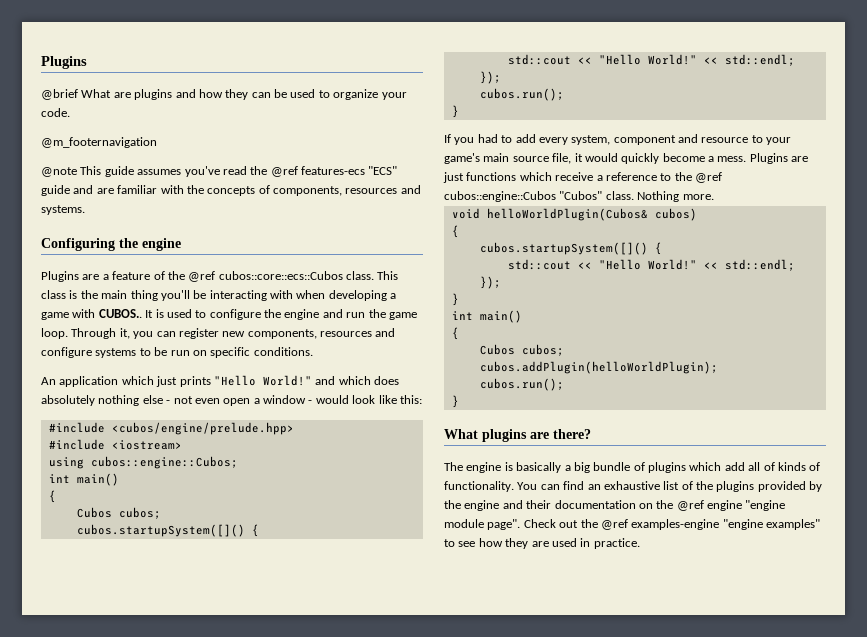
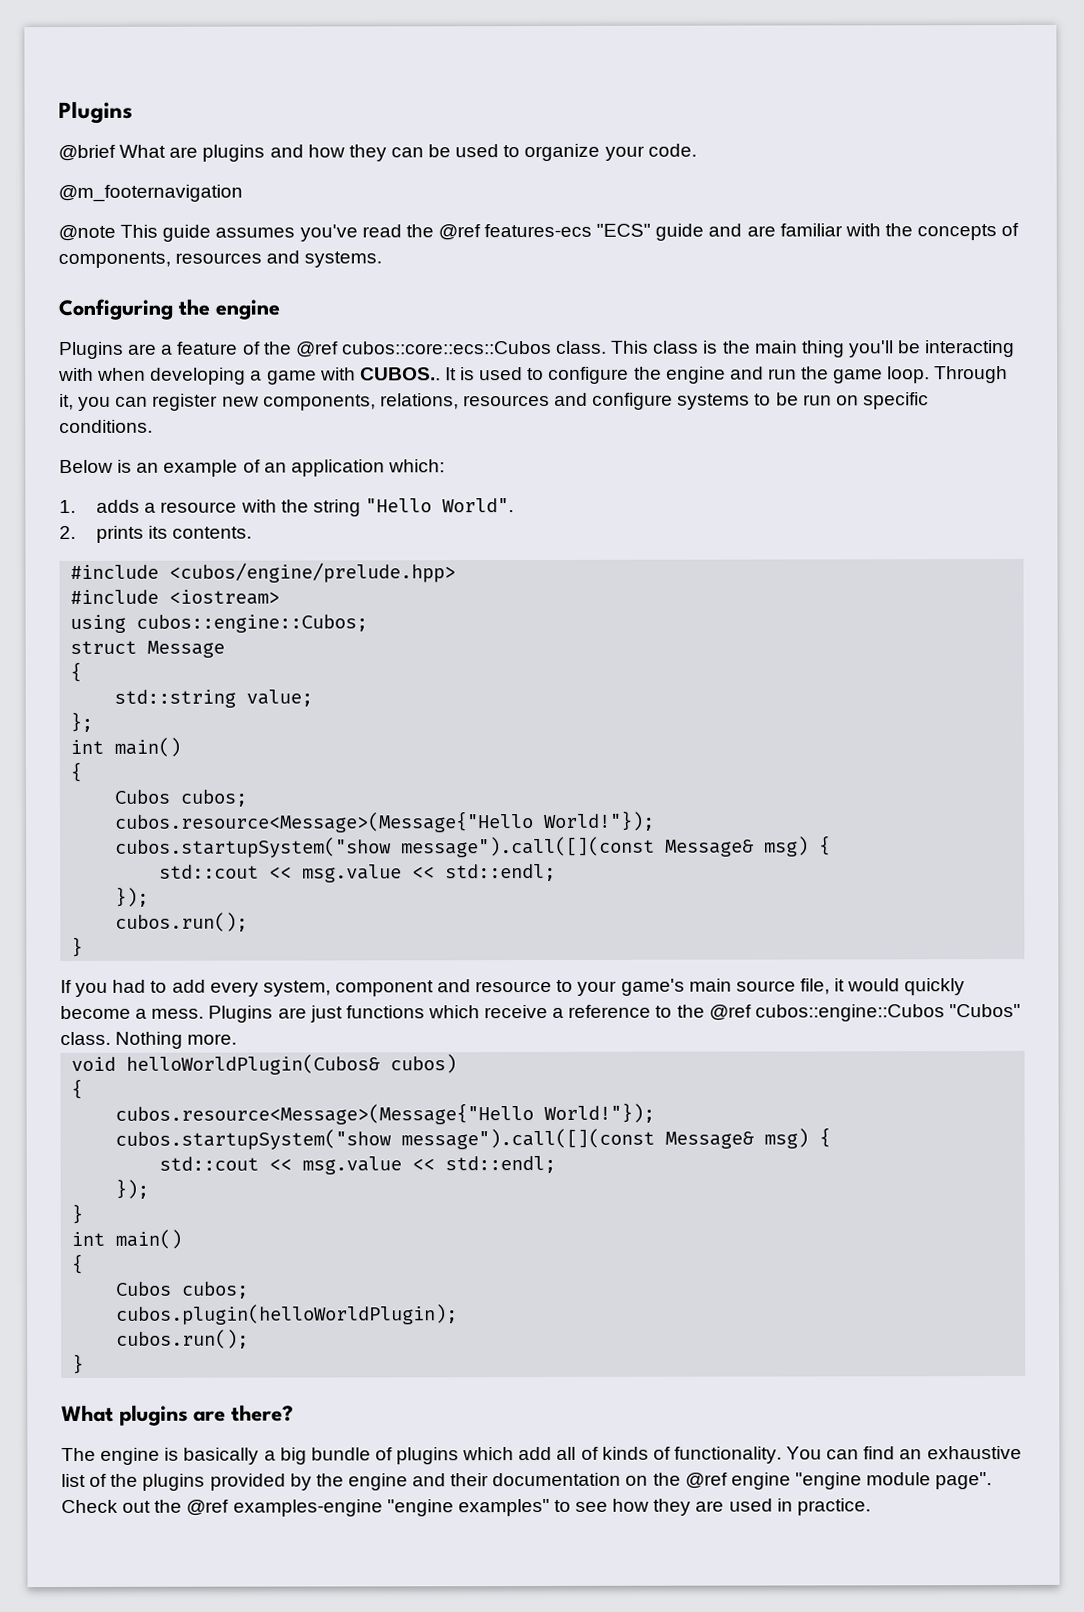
(317, 334) none -> [379,393,459,410] relations,
[41,375,399,387] [41,395,422,406] An application which just prints "Hello World!" and which does absolutely nothing else - not even open a window - would look like this: -> [59,459,445,477] [59,498,514,517] [59,525,253,543] Below is an example of an application which: // 1. adds a resource with the string "Hello World". // 2. prints its contents.
[48,473,119,486] [48,490,56,503] [76,507,161,519] [76,524,259,537] [507,54,697,65] // int main() // { // Cubos cubos; // cubos.startupSystem([]() { // std::cout << "Hello World!" -> [70,640,226,658] [70,661,83,682] [114,689,314,708] [70,711,94,732] [70,737,182,757] [70,761,83,782] [114,789,249,807] [115,810,656,833] [115,835,832,858] [159,864,403,883] // struct Message // { // std::string value; // }; // int main() // { // Cubos cubos; // cubos.resource<Message>(Message{"Hello World!"}); // cubos.startupSystem("show message").call([](const Message& msg) { // std::cout << msg.value
[479,242,662,255] [507,259,697,270] cubos.startupSystem([]() { // std::cout << "Hello World!" -> [115,1102,656,1125] [115,1127,832,1150] [159,1156,403,1175] cubos.resource<Message>(Message{"Hello World!"}); // cubos.startupSystem("show message").call([](const Message& msg) { // std::cout << msg.value
[479,361,718,374] cubos.addPlugin(helloWorldPlugin); -> [116,1304,459,1325] cubos.plugin(helloWorldPlugin);

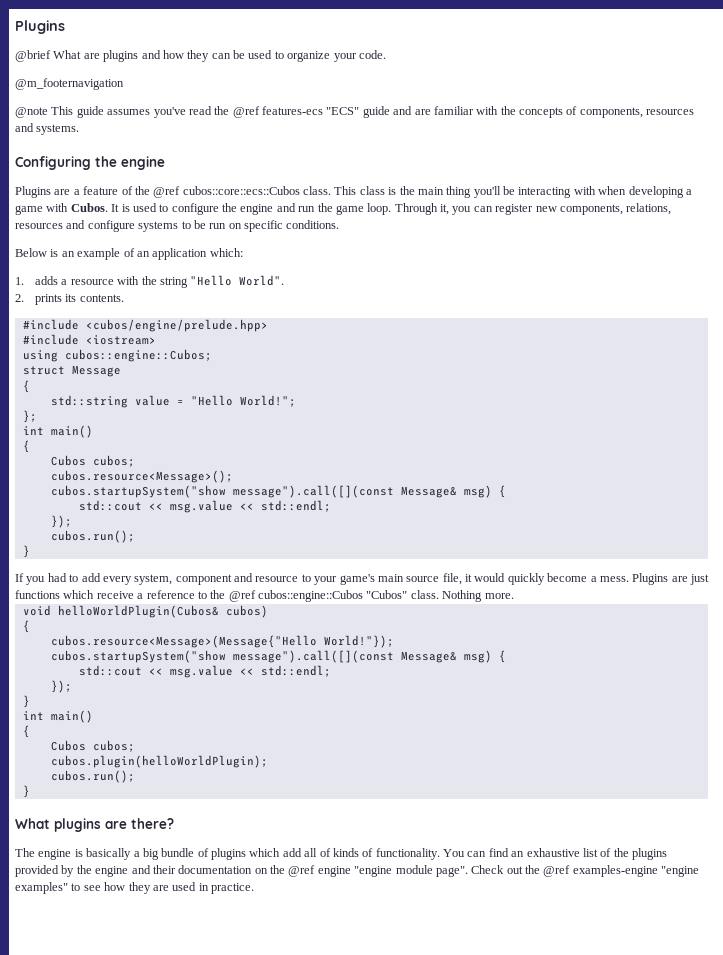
[359,367,441,381] CUBOS.. -> [70,203,108,212] Cubos.
[246,689,314,707] value; -> [134,395,296,407] value = "Hello World!";
[115,810,656,833] cubos.resource<Message>(Message{"Hello World!"}); -> [50,470,233,483] cubos.resource<Message>();

